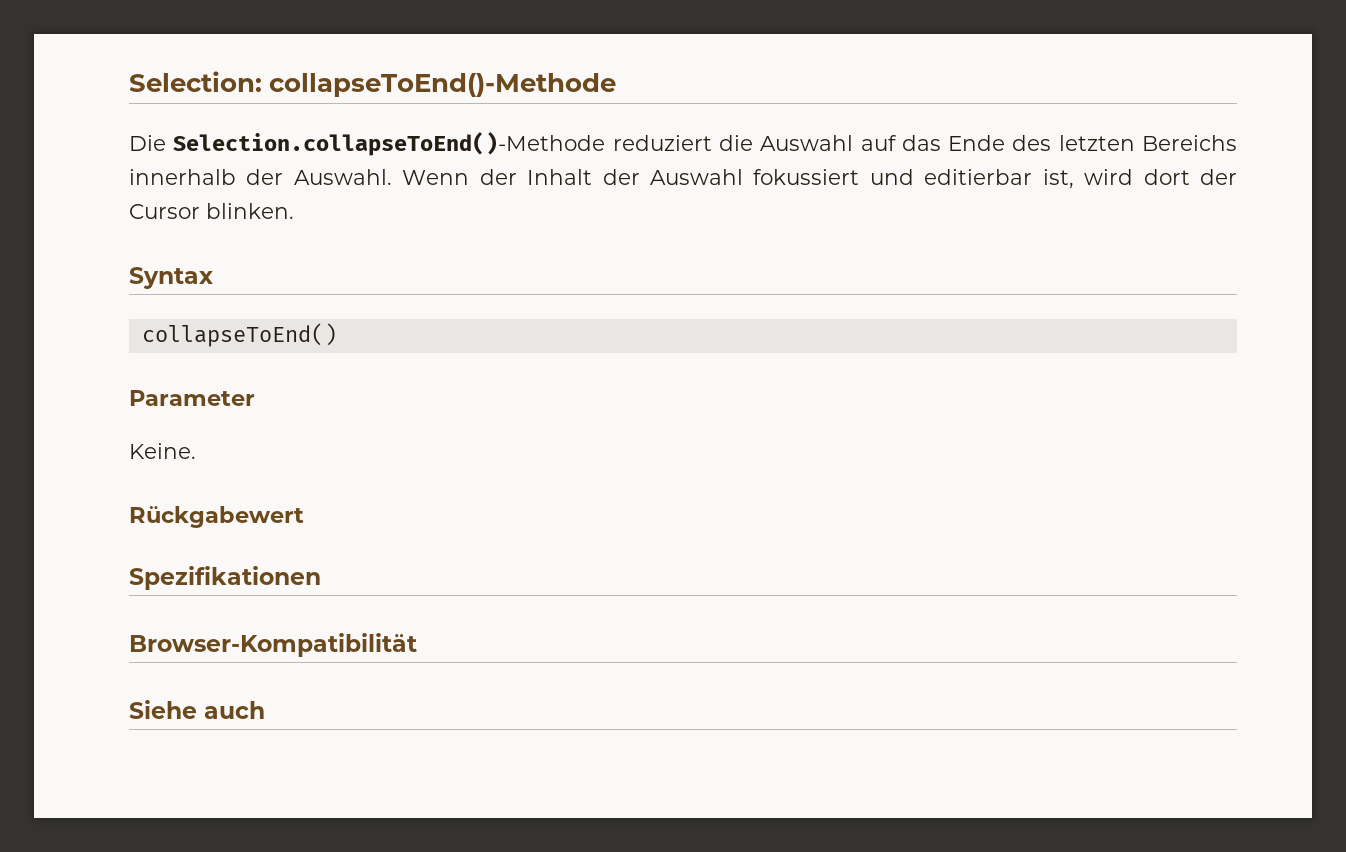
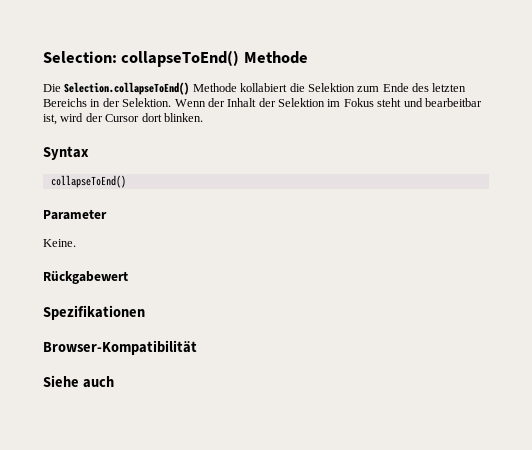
[269,73,617,97] collapseToEnd()-Methode -> [121,50,308,67] collapseToEnd() Methode
[173,132,941,156] Selection.collapseToEnd()-Methode reduziert die Auswahl auf das -> [64,82,380,95] Selection.collapseToEnd() Methode kollabiert die Selektion zum
[129,169,392,185] innerhalb der Auswahl. -> [90,98,172,107] in der Selektion.
[650,169,1033,185] Auswahl fokussiert und editierbar -> [278,98,482,107] Selektion im Fokus steht und bearbeitbar
[1143,169,1190,185] dort -> (84, 117) none
(200, 211) none -> [141,113,162,122] dort

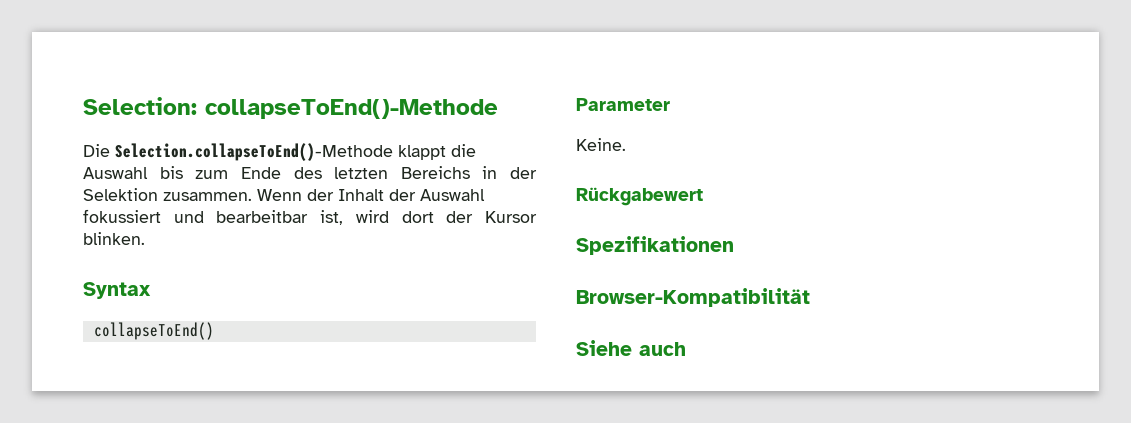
[121,50,308,67] collapseToEnd() Methode -> [205,99,498,119] collapseToEnd()-Methode
[64,82,355,95] Selection.collapseToEnd() Methode kollabiert die Selektion -> [115,143,476,161] [83,166,183,179] Selection.collapseToEnd()-Methode klappt die Auswahl bis
[122,98,172,107] Selektion. -> [83,188,252,201] Selektion zusammen.
[278,98,402,107] Selektion im Fokus steht -> [420,189,485,201] [83,209,161,223] Auswahl fokussiert
[85,113,162,122] der Cursor dort -> [401,211,537,223] dort der Kursor

